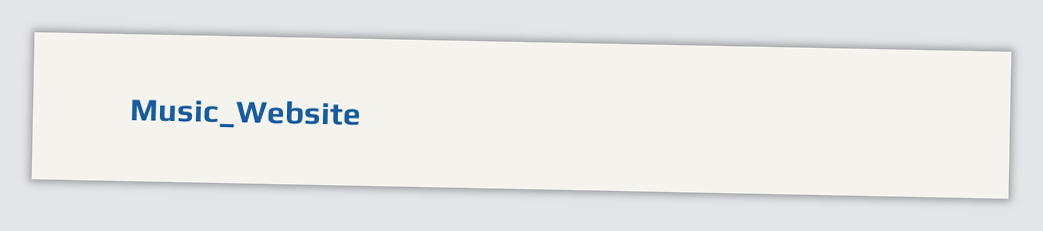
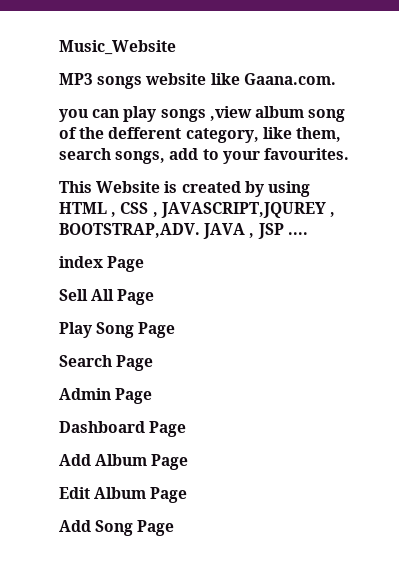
(362, 114) none -> [59,73,336,89] [59,106,346,122] [59,127,341,143] [59,148,349,164] [59,181,310,197] [59,202,335,218] [59,223,308,239] [59,256,145,272] [59,289,155,305] [59,322,176,338] [59,355,154,371] [59,388,153,404] [59,421,187,437] [59,454,189,470] [59,487,188,503] [59,520,175,536] // MP3 songs website like Gaana.com. // you can play songs ,view album song of the defferent category, like them, search songs, add to your favourites. // This Website is created by using HTML , CSS , JAVASCRIPT,JQUREY , BOOTSTRAP,ADV. JAVA , JSP .... // index Page // Sell All Page // Play Song Page // Search Page // Admin Page // Dashboard Page // Add Album Page // Edit Album Page // Add Song Page

